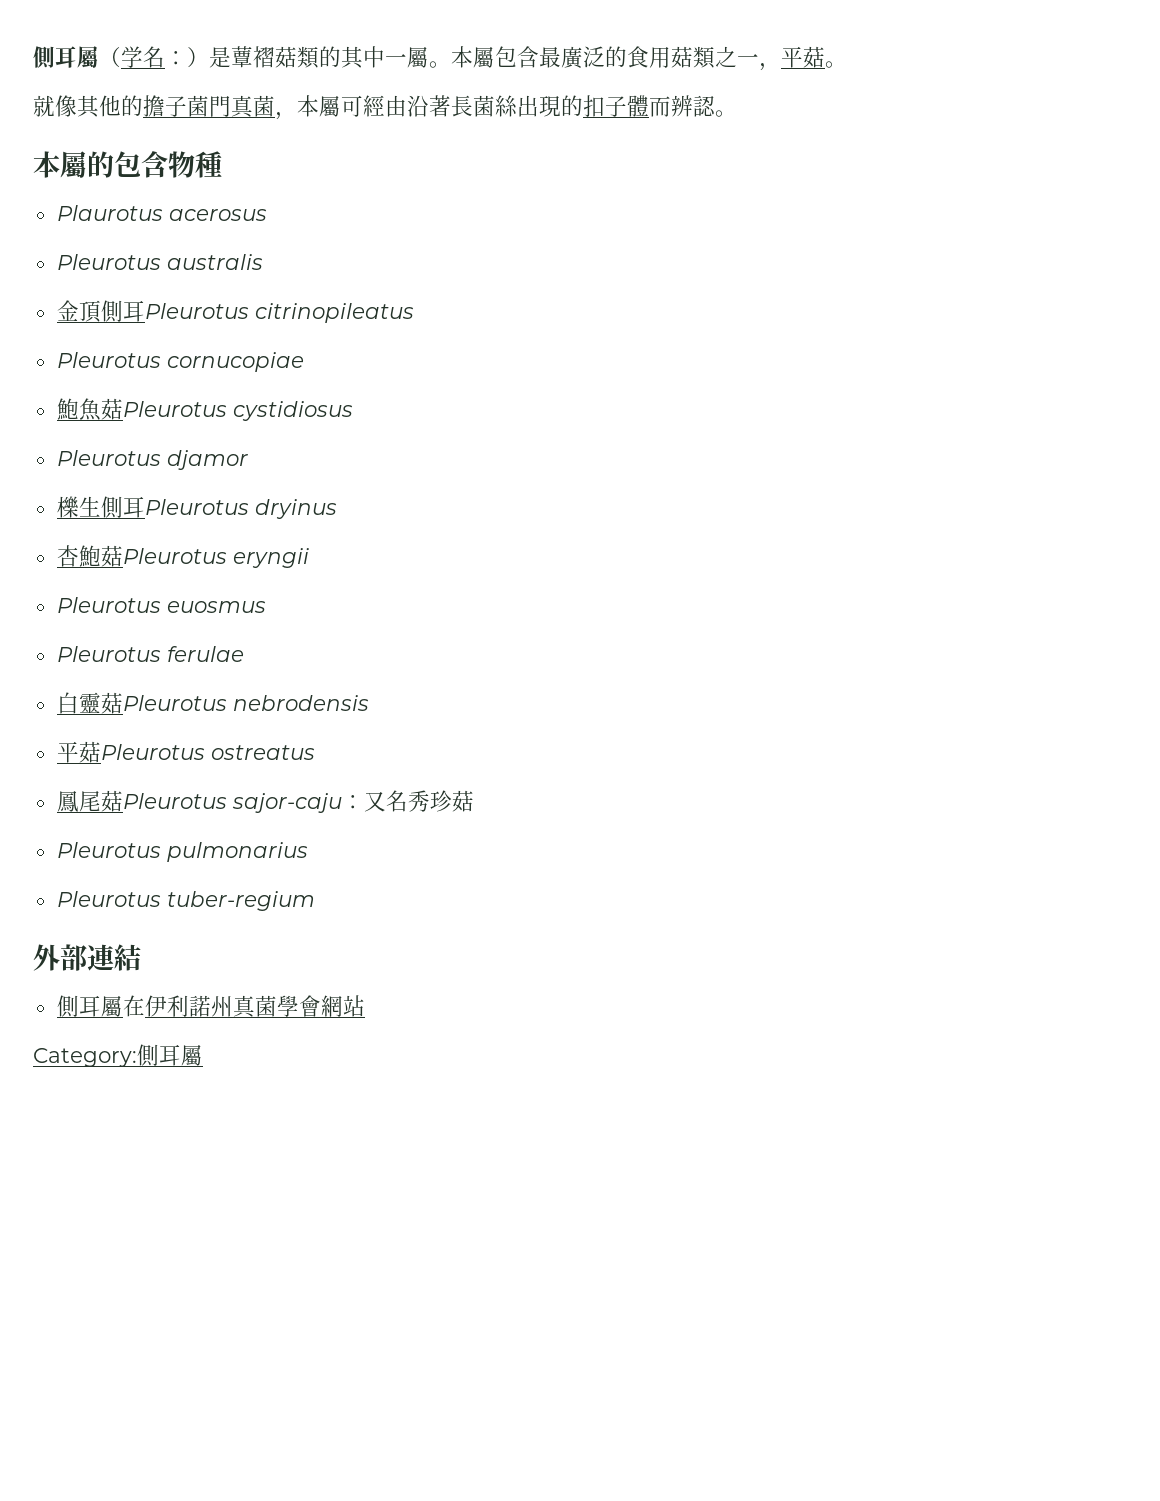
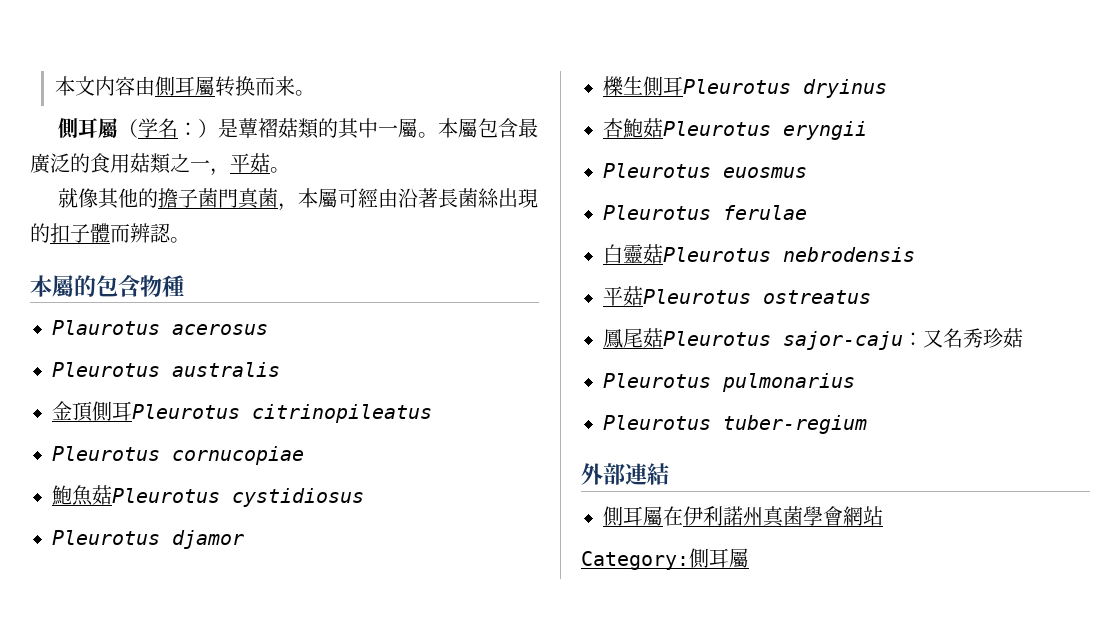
(33, 57) none -> [55,76,316,97] 本文内容由側耳屬转换而来。 //

